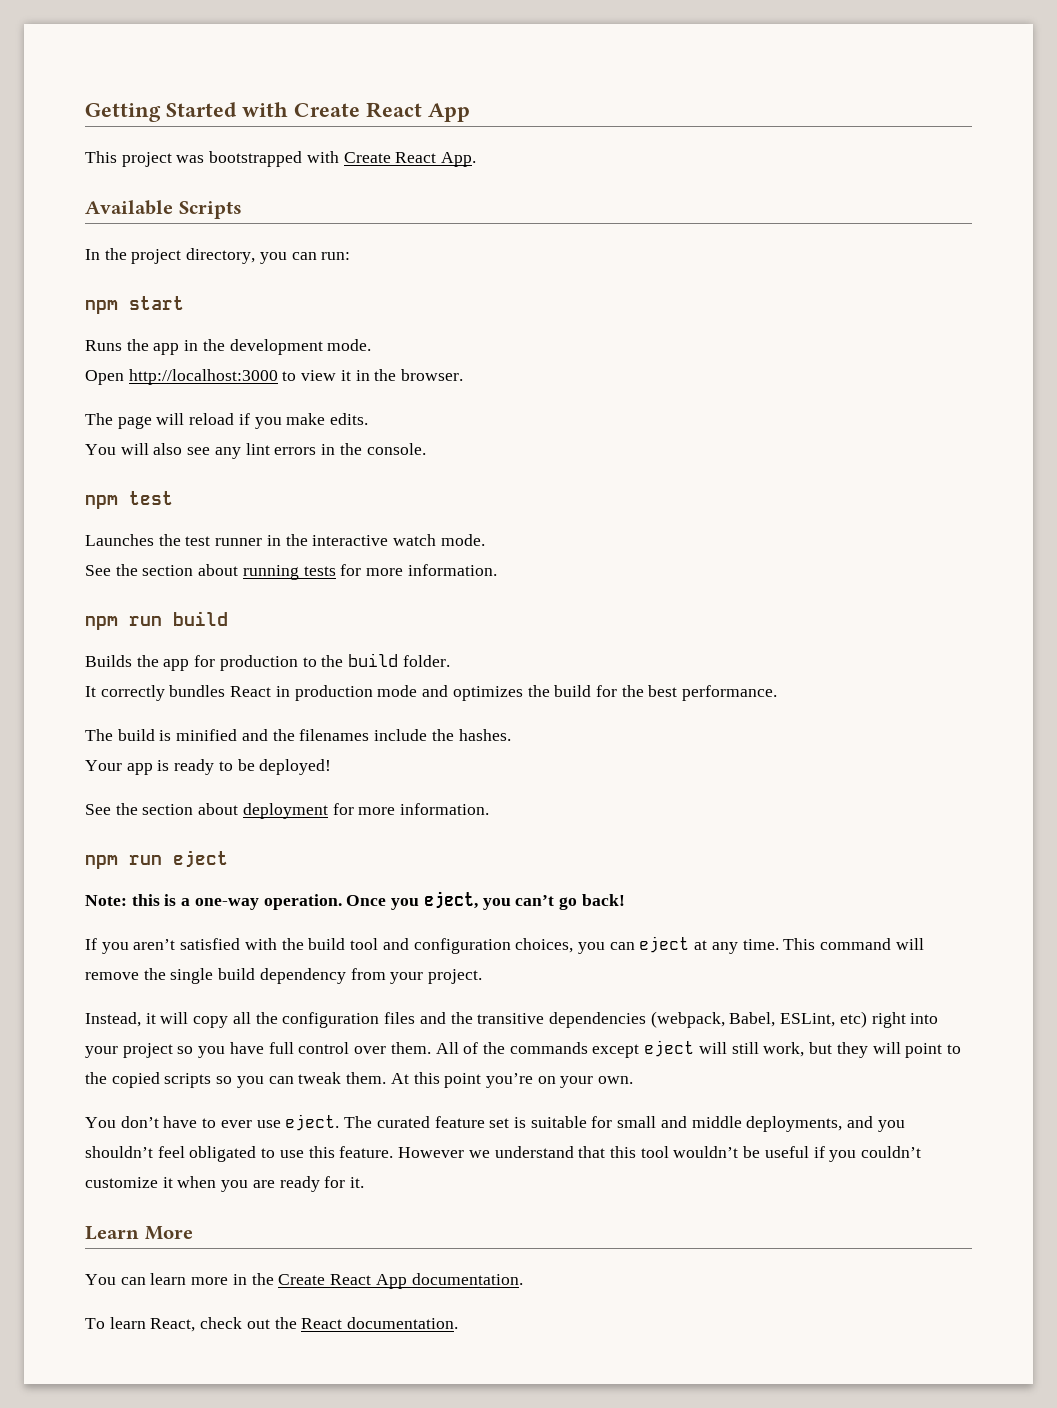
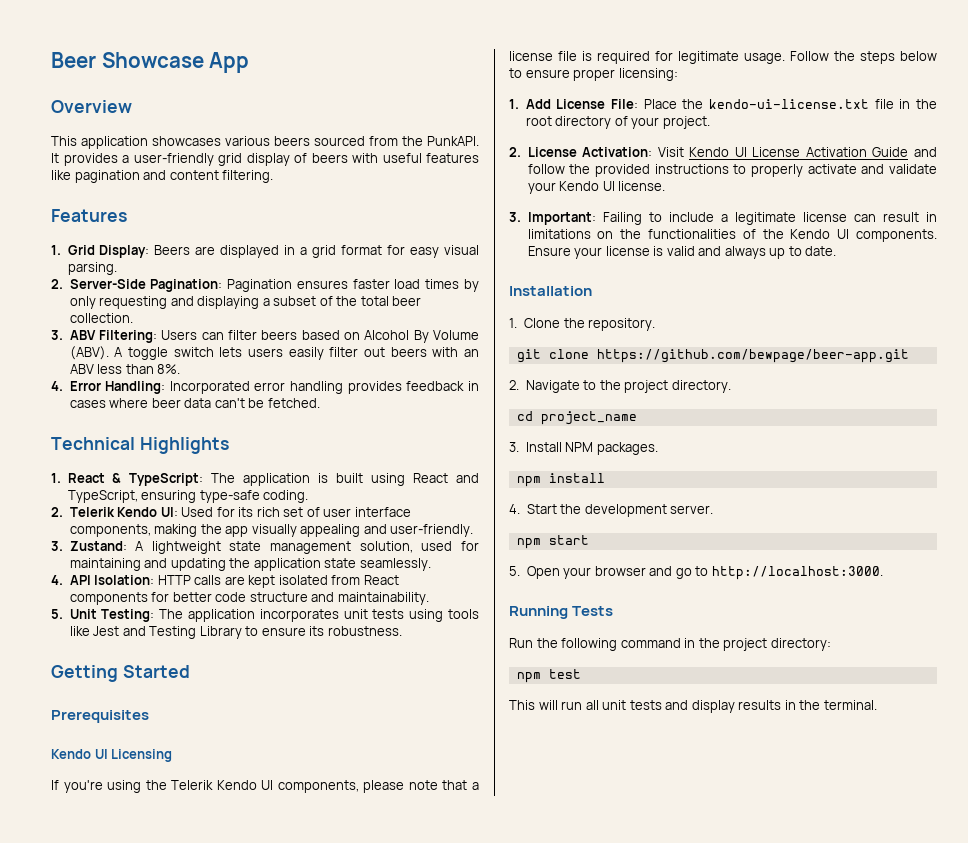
[85,102,470,122] [85,151,477,167] [85,200,242,219] [85,248,351,264] [85,296,184,314] [85,339,372,355] [85,369,464,385] [85,413,369,429] [85,443,426,459] [85,491,173,509] [85,534,485,546] [85,564,497,580] [85,611,228,630] [85,653,450,671] [85,685,778,701] [85,729,511,741] [85,759,332,775] [85,803,490,819] [85,850,228,869] [85,891,625,910] [85,936,924,954] [85,968,483,984] [85,1011,939,1028] [85,1040,961,1058] [85,1072,634,1088] [85,1114,905,1132] [85,1146,922,1162] [85,1176,365,1192] [85,1226,193,1240] [85,1273,523,1289] [85,1317,459,1332] Getting Started with Create React App // This project was bootstrapped with Create React App. // Available Scripts // In the project directory, you can run: // npm start // Runs the app in the development mode. // Open http://localhost:3000 to view it in the browser. // The page will reload if you make edits. // You will also see any lint errors in the console. // npm test // Launches the test runner in the interactive watch mode. // See the section about running tests for more information. // npm run build // Builds the app for production to the build folder. // It correctly bundles React in production mode and optimizes the build for the best performance. // The build is minified and the filenames include the hashes. // Your app is ready to be deployed! // See the section about deployment for more information. // npm run eject // Note: this is a one-way operation. Once you eject, you can’t go back! // If you aren’t satisfied with the build tool and configuration choices, you can eject at any time. This command will remove the single build dependency from your project. // Instead, it will copy all the configuration files and the transitive dependencies (webpack, Babel, ESLint, etc) right into your project so you have full control over them. All of the commands except eject will still work, but they will point to the copied scripts so you can tweak them. At this point you’re on your own. // You don’t have to ever use eject. The curated feature set is suitable for small and middle deployments, and you shouldn’t feel obligated to use this feature. However we understand that this tool wouldn’t be useful if you couldn’t customize it when you are ready for it. // Learn More // You can learn more in the Create React App documentation. // To learn React, check out the React documentation. -> [51,52,250,73] [51,100,132,113] [51,136,479,149] [51,153,479,166] [51,170,274,183] [51,209,127,222] [51,245,479,258] [67,262,117,275] [51,279,479,292] [69,296,422,309] [69,313,133,323] [51,330,480,343] [69,346,480,360] [69,364,181,374] [51,381,480,394] [69,398,320,408] [51,437,229,454] [51,473,479,486] [67,490,309,503] [51,507,411,517] [69,524,474,537] [51,541,480,554] [69,558,431,571] [51,575,399,588] [69,592,429,605] [51,609,479,622] [69,626,402,639] [51,665,190,682] [51,710,149,723] [51,749,173,762] [51,780,479,793] [509,51,937,64] [509,68,678,81] [509,99,937,109] [525,116,710,129] [509,147,937,157] [527,164,937,177] [527,181,666,194] [509,212,937,225] [527,229,937,242] [527,246,837,259] [509,286,592,296] [509,318,656,331] [516,349,909,363] [509,380,731,393] [516,411,637,425] [509,442,658,455] [516,473,605,487] [509,504,714,517] [516,535,589,549] [509,566,883,580] [509,606,614,619] [509,638,831,651] [516,669,581,683] [509,700,877,713] Beer Showcase App // Overview // This application showcases various beers sourced from the PunkAPI. It provides a user-friendly grid display of beers with useful features like pagination and content filtering. // Features // 1. Grid Display: Beers are displayed in a grid format for easy visual parsing. // 2. Server-Side Pagination: Pagination ensures faster load times by only requesting and displaying a subset of the total beer collection. // 3. ABV Filtering: Users can filter beers based on Alcohol By Volume (ABV). A toggle switch lets users easily filter out beers with an ABV less than 8%. // 4. Error Handling: Incorporated error handling provides feedback in cases where beer data can't be fetched. // Technical Highlights // 1. React & TypeScript: The application is built using React and TypeScript, ensuring type-safe coding. // 2. Telerik Kendo UI: Used for its rich set of user interface components, making the app visually appealing and user-friendly. // 3. Zustand: A lightweight state management solution, used for maintaining and updating the application state seamlessly. // 4. API Isolation: HTTP calls are kept isolated from React components for better code structure and maintainability. // 5. Unit Testing: The application incorporates unit tests using tools like Jest and Testing Library to ensure its robustness. // Getting Started // Prerequisites // Kendo UI Licensing // If you're using the Telerik Kendo UI components, please note that a license file is required for legitimate usage. Follow the steps below to ensure proper licensing: // 1. Add License File: Place the kendo-ui-license.txt file in the root directory of your project. // 2. License Activation: Visit Kendo UI License Activation Guide and follow the provided instructions to properly activate and validate your Kendo UI license. // 3. Important: Failing to include a legitimate license can result in limitations on the functionalities of the Kendo UI components. Ensure your license is valid and always up to date. // Installation // 1. Clone the repository. // git clone https://github.com/bewpage/beer-app.git // 2. Navigate to the project directory. // cd project_name // 3. Install NPM packages. // npm install // 4. Start the development server. // npm start // 5. Open your browser and go to http://localhost:3000. // Running Tests // Run the following command in the project directory: // npm test // This will run all unit tests and display results in the terminal.

